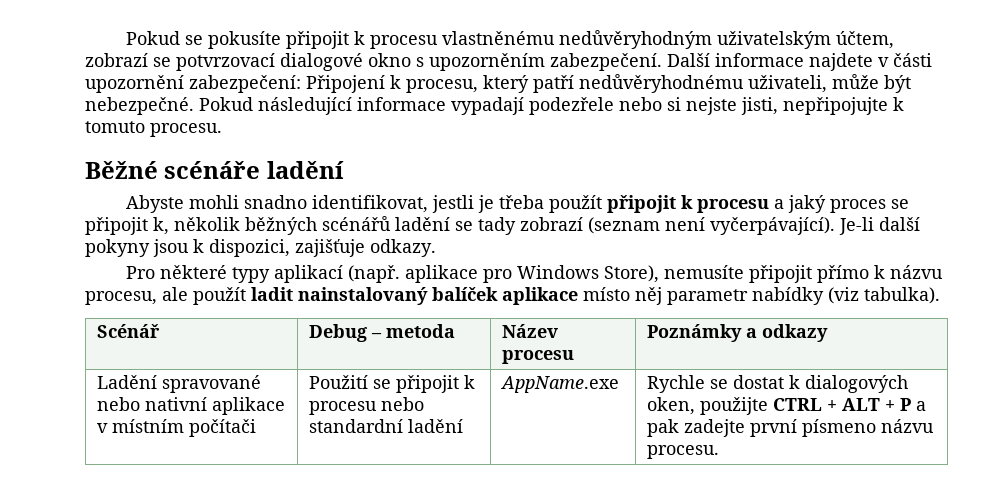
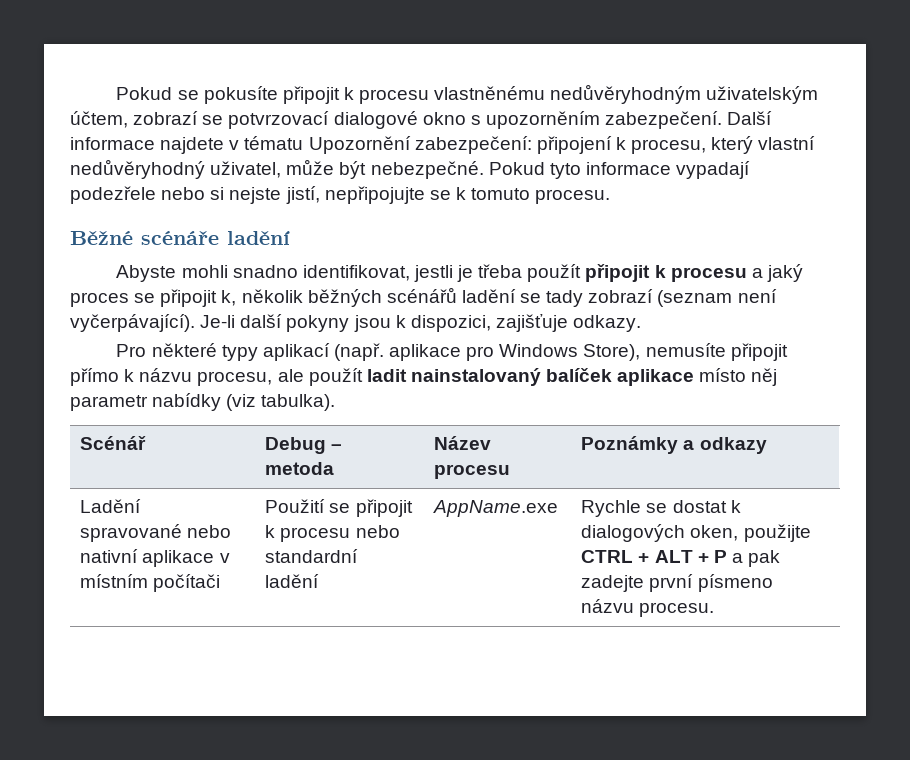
[893,53,932,67] [85,74,827,93] části upozornění zabezpečení: Připojení k procesu, který patří nedůvěryhodnému uživateli, -> [244,136,816,154] [70,159,282,179] tématu Upozornění zabezpečení: připojení k procesu, který vlastní nedůvěryhodný uživatel,
[258,97,352,115] následující -> [549,163,581,179] tyto
[741,97,888,115] jisti, nepřipojujte -> [285,186,451,204] jistí, nepřipojujte se

